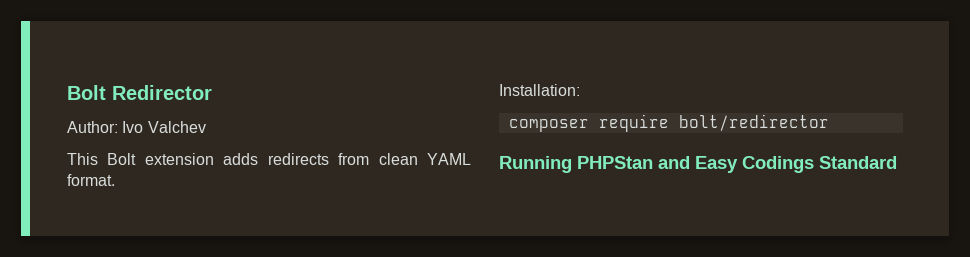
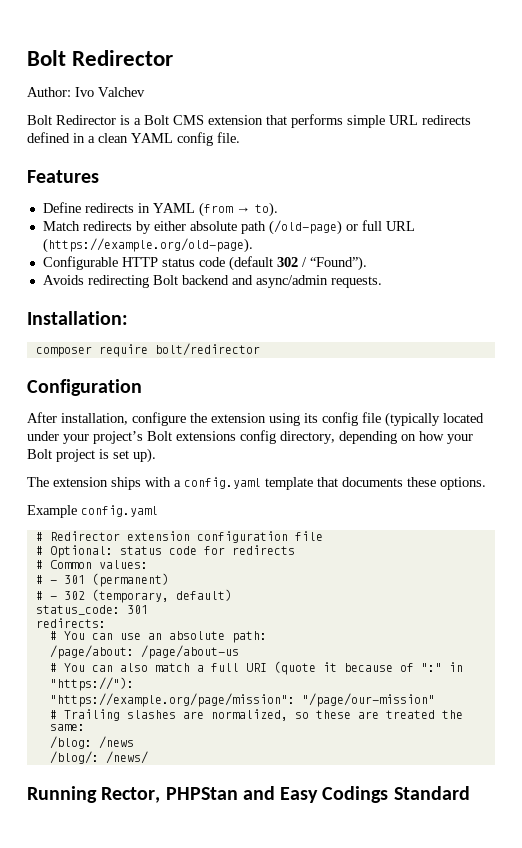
[67,153,471,165] [67,174,115,186] [499,84,580,96] [508,114,829,132] This Bolt extension adds redirects from clean YAML format. // Installation: // composer require bolt/redirector -> [27,114,471,128] [27,132,240,146] [27,170,99,183] [42,202,278,217] [42,220,415,235] [42,238,253,253] [42,256,367,271] [42,275,382,288] [27,311,128,325] [35,343,260,357] [27,379,142,396] [27,412,484,427] [27,430,473,444] [27,448,156,463] [27,477,486,490] [27,505,158,518] [35,531,323,543] [35,545,295,558] [35,560,148,569] [35,573,169,587] [35,589,232,603] [35,605,148,615] [35,618,106,628] [49,631,267,643] [49,645,239,659] [49,661,463,675] [49,677,134,691] [49,693,435,707] [49,709,463,721] [49,724,85,731] [49,736,134,749] [49,751,148,764] Bolt Redirector is a Bolt CMS extension that performs simple URL redirects defined in a clean YAML config file. // Features // Define redirects in YAML (from → to). // Match redirects by either absolute path (/old-page) or full URL (https://example.org/old-page). // Configurable HTTP status code (default 302 / “Found”). // Avoids redirecting Bolt backend and async/admin requests. // Installation: // composer require bolt/redirector // Configuration // After installation, configure the extension using its config file (typically located under your project’s Bolt extensions config directory, depending on how your Bolt project is set up). // The extension ships with a config.yaml template that documents these options. // Example config.yaml // # Redirector extension configuration file // # Optional: status code for redirects // # Common values: // # - 301 (permanent) // # - 302 (temporary, default) // status_code: 301 // redirects: // # You can use an absolute path: // /page/about: /page/about-us // # You can also match a full URI (quote it because of ":" in "https://"): // "https://example.org/page/mission": "/page/our-mission" // # Trailing slashes are normalized, so these are treated the same: // /blog: /news // /blog/: /news/
(572, 164) none -> [101,787,161,803] Rector,

